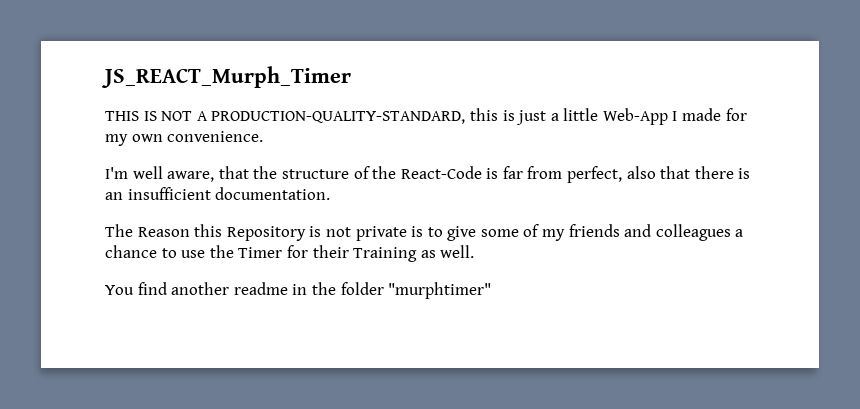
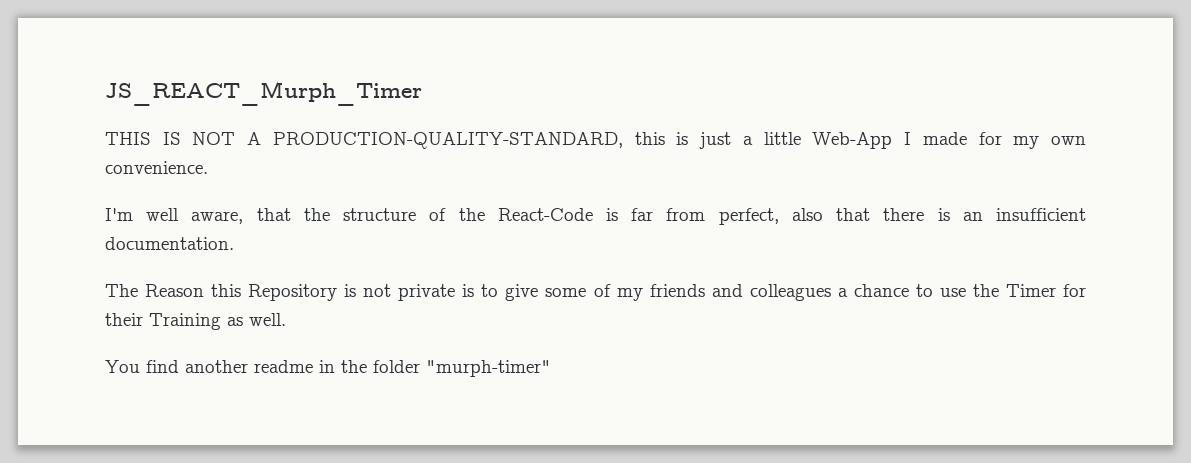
[388,282,492,299] "murphtimer" -> [426,360,551,377] "murph-timer"

